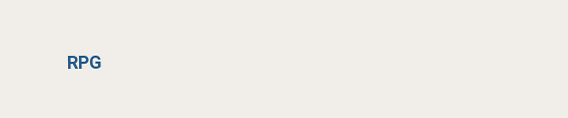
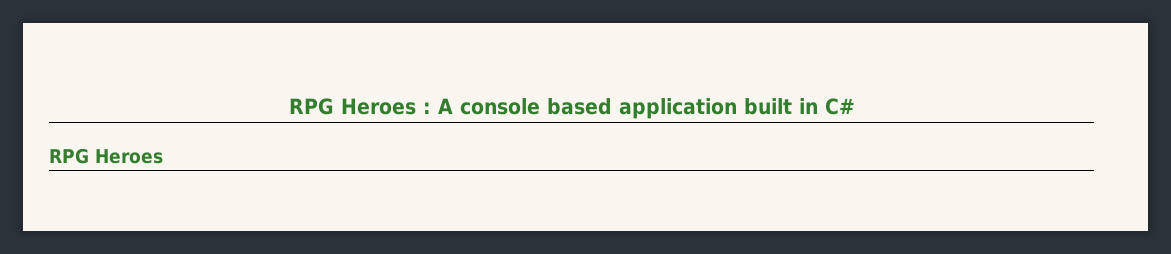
[66,55,103,69] RPG -> [288,98,855,119] [49,148,163,164] RPG Heroes : A console based application built in C# // RPG Heroes

